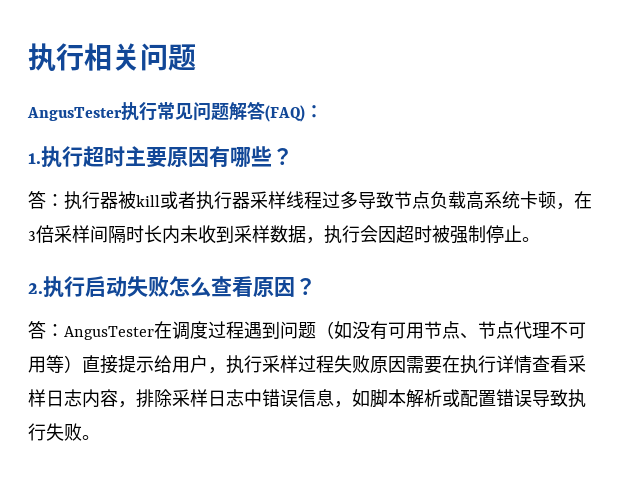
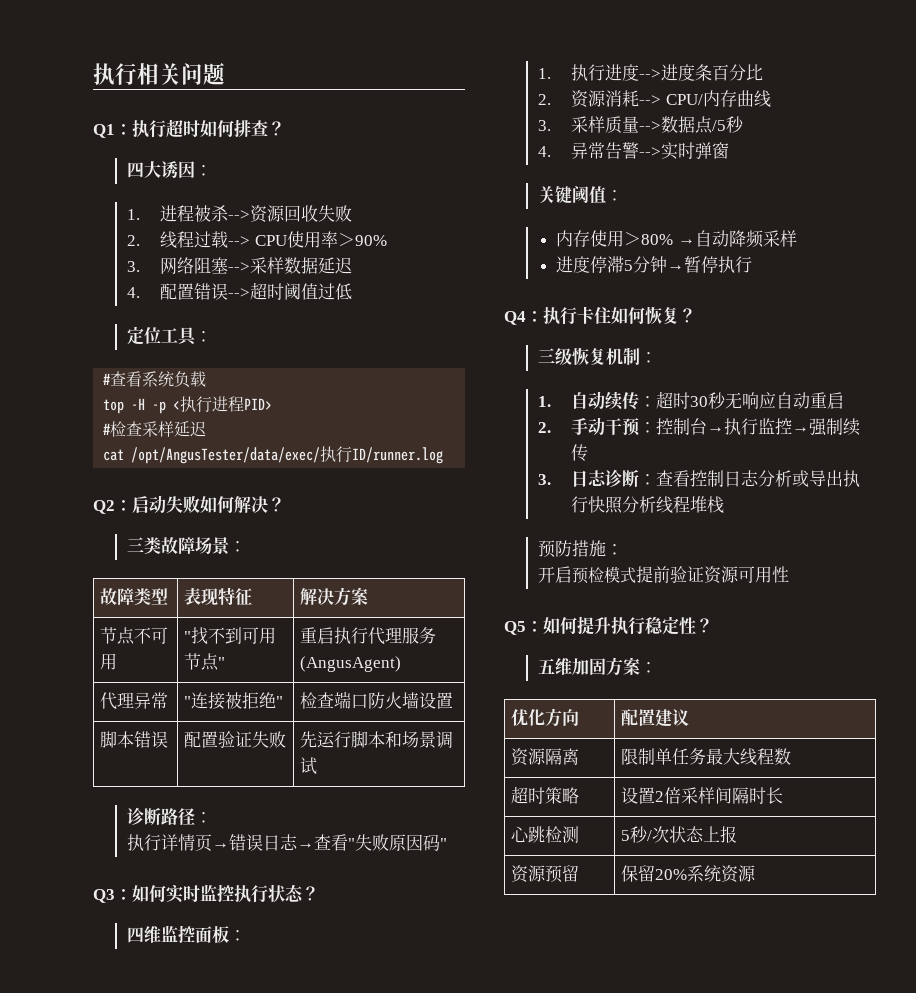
[27,101,323,122] [28,153,41,164] AngusTester执行常见问题解答(FAQ)： // 1. -> [93,124,132,138] Q1：
[125,146,293,168] [28,191,592,210] [28,225,540,244] [28,276,316,298] [28,321,586,340] [28,355,586,374] [28,389,586,408] [28,423,100,441] 主要原因有哪些？ // 答：执行器被kill或者执行器采样线程过多导致节点负载高系统卡顿，在3倍采样间隔时长内未收到采样数据，执行会因超时被强制停止。 // 2.执行启动失败怎么查看原因？ // 答：AngusTester在调度过程遇到问题（如没有可用节点、节点代理不可用等）直接提示给用户，执行采样过程失败原因需要在执行详情查看采样日志内容，排除采样日志中错误信息，如脚本解析或配置错误导致执行失败。 -> [200,119,285,137] [126,161,212,179] [126,205,353,223] [126,231,387,249] [126,257,353,275] [126,282,353,300] [126,326,212,346] [103,371,207,388] [103,396,273,414] [103,421,207,437] [103,446,444,464] [93,495,285,514] [126,537,246,555] [100,588,169,605] [184,587,253,606] [300,587,369,606] [100,627,169,645] [100,653,118,670] [184,627,277,645] [184,653,226,671] [300,627,437,645] [300,656,402,672] [100,692,169,710] [184,692,284,710] [300,691,454,709] [100,731,169,748] [184,731,287,748] [300,731,454,749] [300,757,318,775] [126,807,212,825] [126,834,447,852] [93,884,319,903] [126,925,246,943] [537,64,764,81] [537,90,771,108] [537,116,745,134] [537,142,730,160] [537,186,623,204] [556,230,797,248] [556,256,753,273] [504,306,696,325] [537,347,657,366] [537,391,845,410] [537,417,861,436] [571,444,589,462] [537,469,861,487] [571,496,725,514] [537,540,623,558] [537,566,789,584] [504,616,713,635] [537,657,657,676] [511,708,580,727] [621,709,690,727] [511,748,580,766] [621,748,792,766] [511,786,580,804] [621,787,784,804] [511,826,580,843] [621,826,738,843] [511,865,580,883] [621,865,757,883] 如何排查？ // 四大诱因： // 1.进程被杀-->资源回收失败 // 2.线程过载--> CPU使用率＞90% // 3.网络阻塞-->采样数据延迟 // 4.配置错误-->超时阈值过低 // 定位工具： // #查看系统负载 // top -H -p <执行进程PID> // #检查采样延迟 // cat /opt/AngusTester/data/exec/执行ID/runner.log // Q2：启动失败如何解决？ // 三类故障场景： // 故障类型 | 表现特征 | 解决方案 // 节点不可用 | "找不到可用节点" | 重启执行代理服务(AngusAgent) // 代理异常 | "连接被拒绝" | 检查端口防火墙设置 // 脚本错误 | 配置验证失败 | 先运行脚本和场景调试 // 诊断路径： // 执行详情页→错误日志→查看"失败原因码" // Q3：如何实时监控执行状态？ // 四维监控面板： // 1.执行进度-->进度条百分比 // 2.资源消耗--> CPU/内存曲线 // 3.采样质量-->数据点/5秒 // 4.异常告警-->实时弹窗 // 关键阈值： // 内存使用＞80% →自动降频采样 // 进度停滞5分钟→暂停执行 // Q4：执行卡住如何恢复？ // 三级恢复机制： // 1.自动续传：超时30秒无响应自动重启 // 2.手动干预：控制台→执行监控→强制续传 // 3.日志诊断：查看控制日志分析或导出执行快照分析线程堆栈 // 预防措施： // 开启预检模式提前验证资源可用性 // Q5：如何提升执行稳定性？ // 五维加固方案： // 优化方向 | 配置建议 // 资源隔离 | 限制单任务最大线程数 // 超时策略 | 设置2倍采样间隔时长 // 心跳检测 | 5秒/次状态上报 // 资源预留 | 保留20%系统资源

